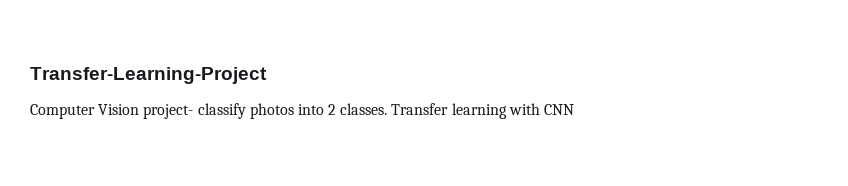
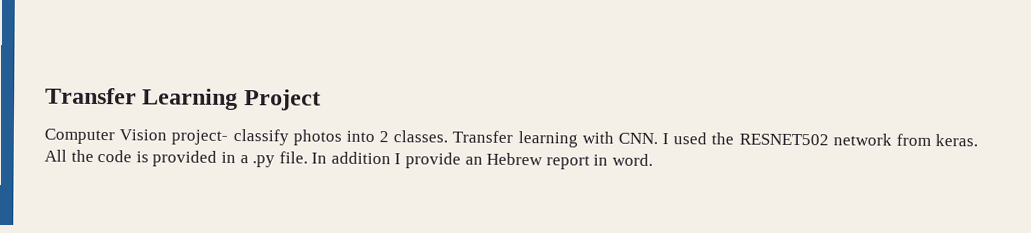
[30,67,267,84] Transfer-Learning-Project -> [45,87,321,111] Transfer Learning Project
[544,104,575,115] CNN -> [617,132,978,147] [44,149,654,170] CNN. I used the RESNET502 network from keras. All the code is provided in a .py file. In addition I provide an Hebrew report in word.

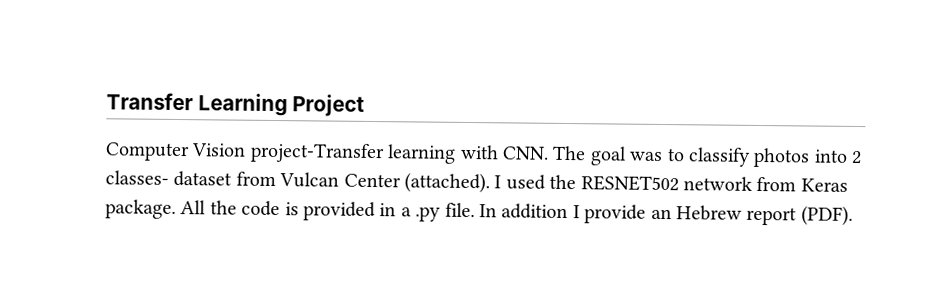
[171,128,658,148] project- classify photos into 2 classes. Transfer learning with CNN. -> [249,142,863,168] [105,170,490,194] project-Transfer learning with CNN. The goal was to classify photos into 2 classes- dataset from Vulcan Center (attached).
[934,134,978,147] keras. -> [800,178,848,192] [105,199,176,219] Keras package.
[593,153,654,166] in word. -> [800,205,853,226] (PDF).

